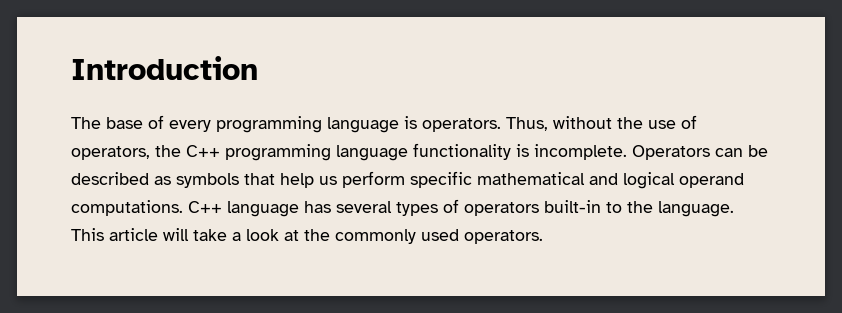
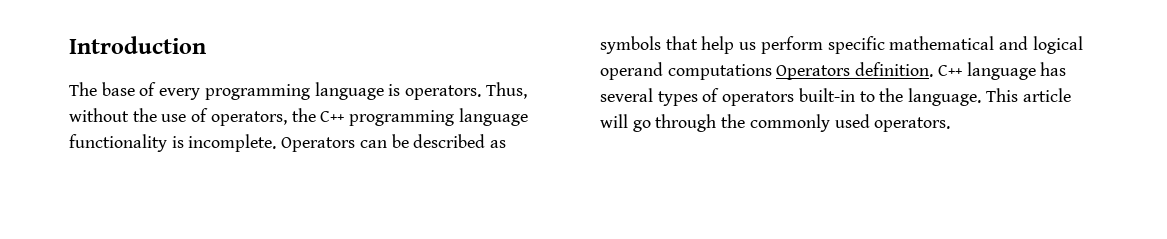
[71,200,183,216] computations. -> [667,62,934,80] computations Operators definition.
[193,229,299,241] take a look at -> [632,114,717,132] go through

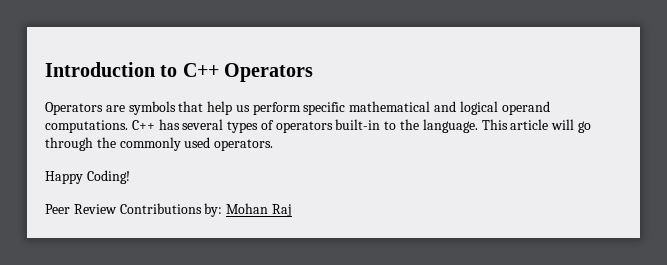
[69,82,527,100] [69,108,528,126] [69,134,507,152] // The base of every programming language is operators. Thus, without the use of operators, the C++ programming language functionality is incomplete. Operators can be described as -> [160,63,314,82] [45,102,125,115] to C++ Operators // Operators are
[667,62,1036,80] computations Operators definition. C++ language -> [45,120,155,133] computations. C++
(951, 124) none -> [45,170,130,184] [45,203,292,217] // Happy Coding! // Peer Review Contributions by: Mohan Raj

